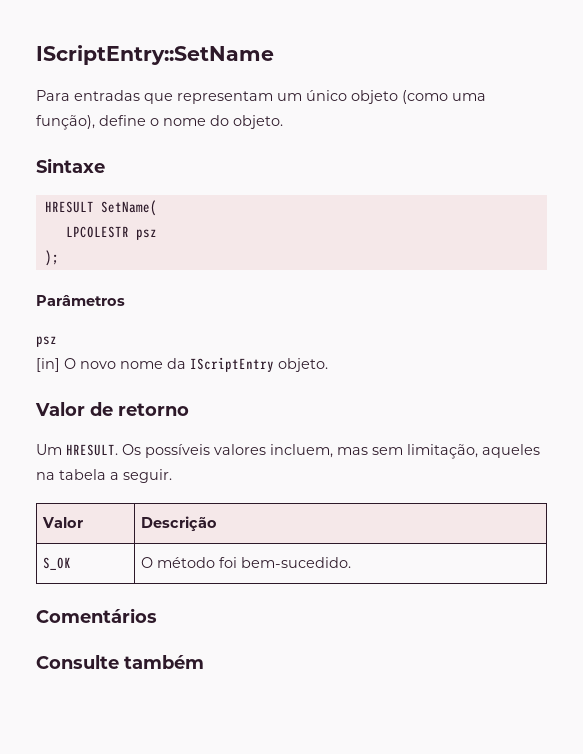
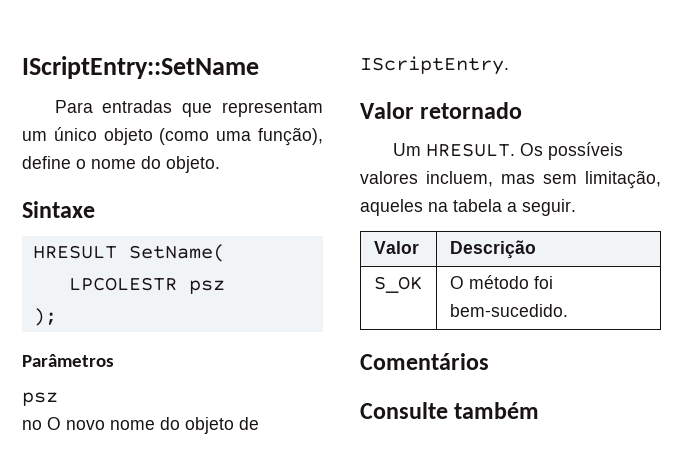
[36,358,60,372] [in] -> [22,420,42,430] no
[167,357,328,372] [35,402,189,416] da IScriptEntry objeto. // Valor de retorno -> [160,417,259,434] [360,56,509,75] [360,102,523,119] do objeto de IScriptEntry. // Valor retornado

